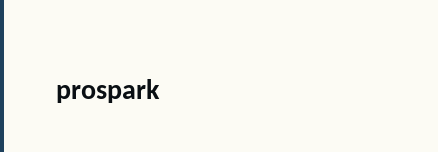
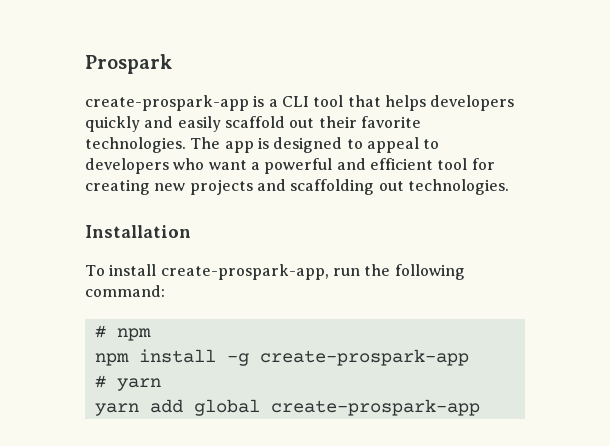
[56,79,160,103] prospark -> [85,54,172,74] [85,95,515,111] [85,116,421,132] [85,137,440,153] [85,158,495,174] [85,179,509,195] [85,225,191,238] [85,264,465,280] [85,285,165,297] [94,325,151,341] [94,349,469,366] [94,375,161,391] [94,399,480,416] Prospark // create-prospark-app is a CLI tool that helps developers quickly and easily scaffold out their favorite technologies. The app is designed to appeal to developers who want a powerful and efficient tool for creating new projects and scaffolding out technologies. // Installation // To install create-prospark-app, run the following command: // # npm // npm install -g create-prospark-app // # yarn // yarn add global create-prospark-app

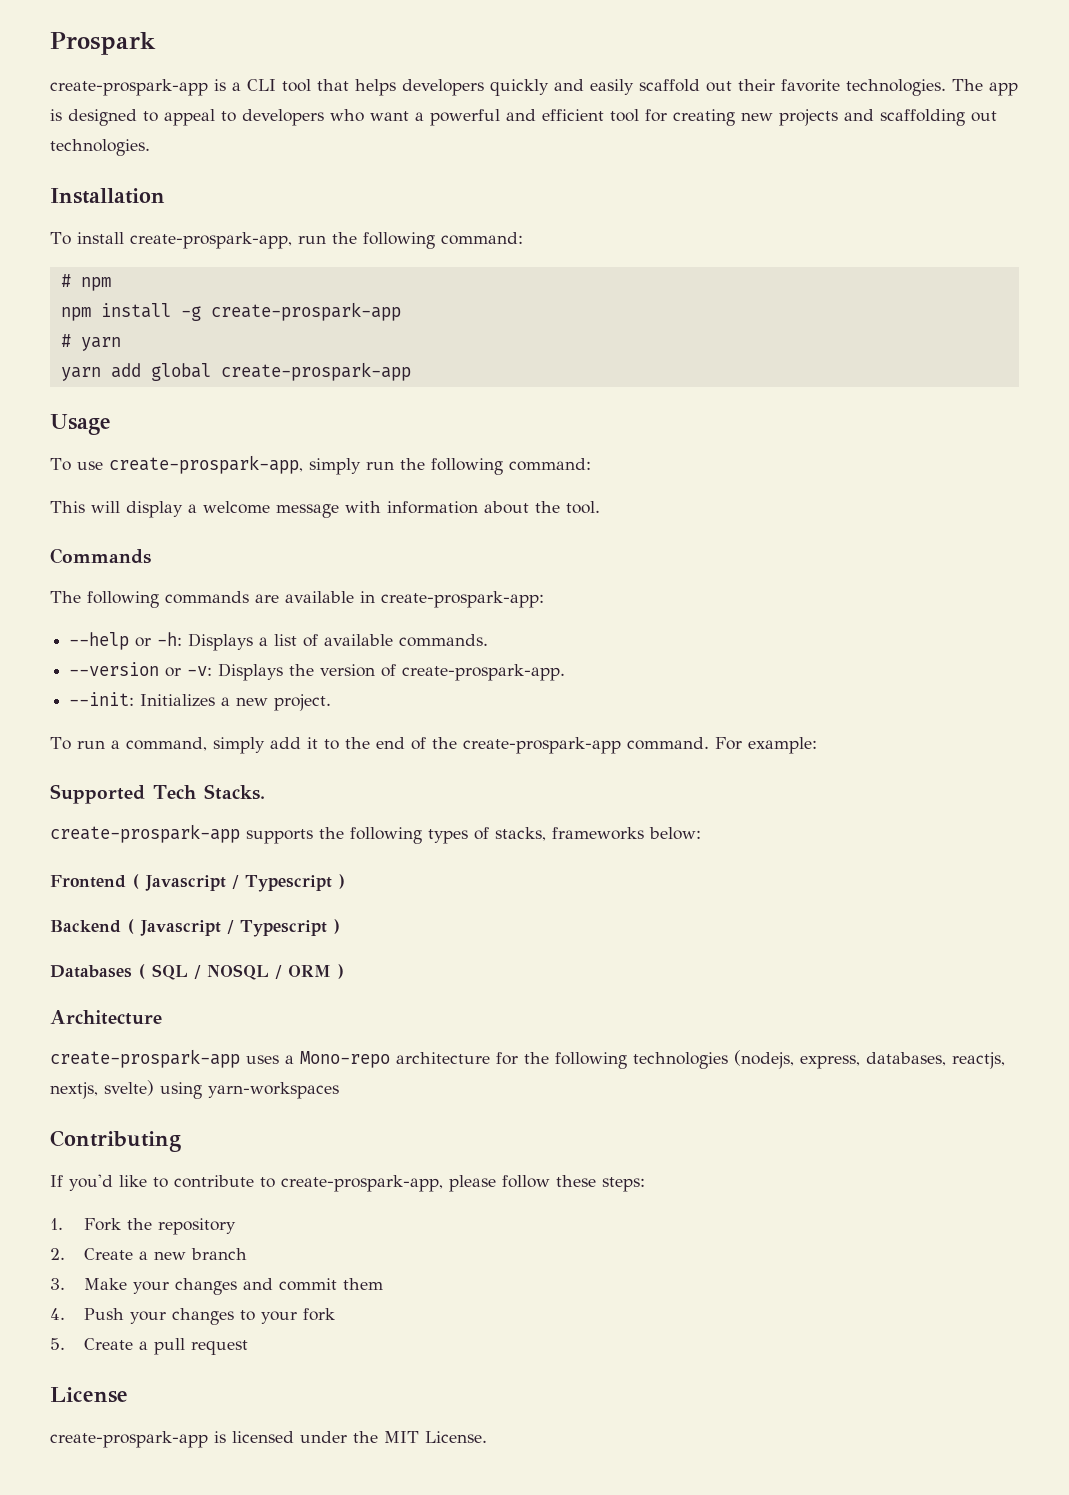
(480, 407) none -> [50,414,111,435] [50,455,591,475] [50,501,600,518] [50,548,151,564] [50,591,544,608] [69,632,489,651] [69,662,566,681] [69,692,332,711] [50,737,817,754] [50,784,265,804] [50,824,701,844] [50,874,345,892] [50,919,340,937] [50,964,344,980] [50,1010,162,1025] [50,1049,1005,1069] [50,1080,339,1099] [50,1130,181,1152] [50,1174,645,1192] [50,1218,237,1235] [50,1248,248,1260] [50,1278,384,1295] [50,1308,336,1325] [50,1338,249,1355] [50,1387,128,1403] [50,1431,487,1448] // Usage // To use create-prospark-app, simply run the following command: // This will display a welcome message with information about the tool. // Commands // The following commands are available in create-prospark-app: // --help or -h: Displays a list of available commands. // --version or -v: Displays the version of create-prospark-app. // --init: Initializes a new project. // To run a command, simply add it to the end of the create-prospark-app command. For example: // Supported Tech Stacks. // create-prospark-app supports the following types of stacks, frameworks below: // Frontend ( Javascript / Typescript ) // Backend ( Javascript / Typescript ) // Databases ( SQL / NOSQL / ORM ) // Architecture // create-prospark-app uses a Mono-repo architecture for the following technologies (nodejs, express, databases, reactjs, nextjs, svelte) using yarn-workspaces // Contributing // If you'd like to contribute to create-prospark-app, please follow these steps: // 1. Fork the repository // 2. Create a new branch // 3. Make your changes and commit them // 4. Push your changes to your fork // 5. Create a pull request // License // create-prospark-app is licensed under the MIT License.

